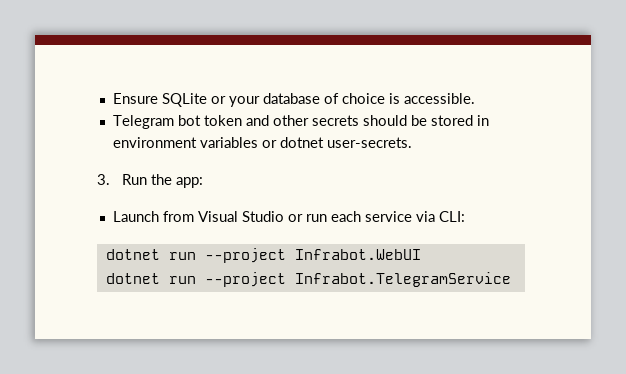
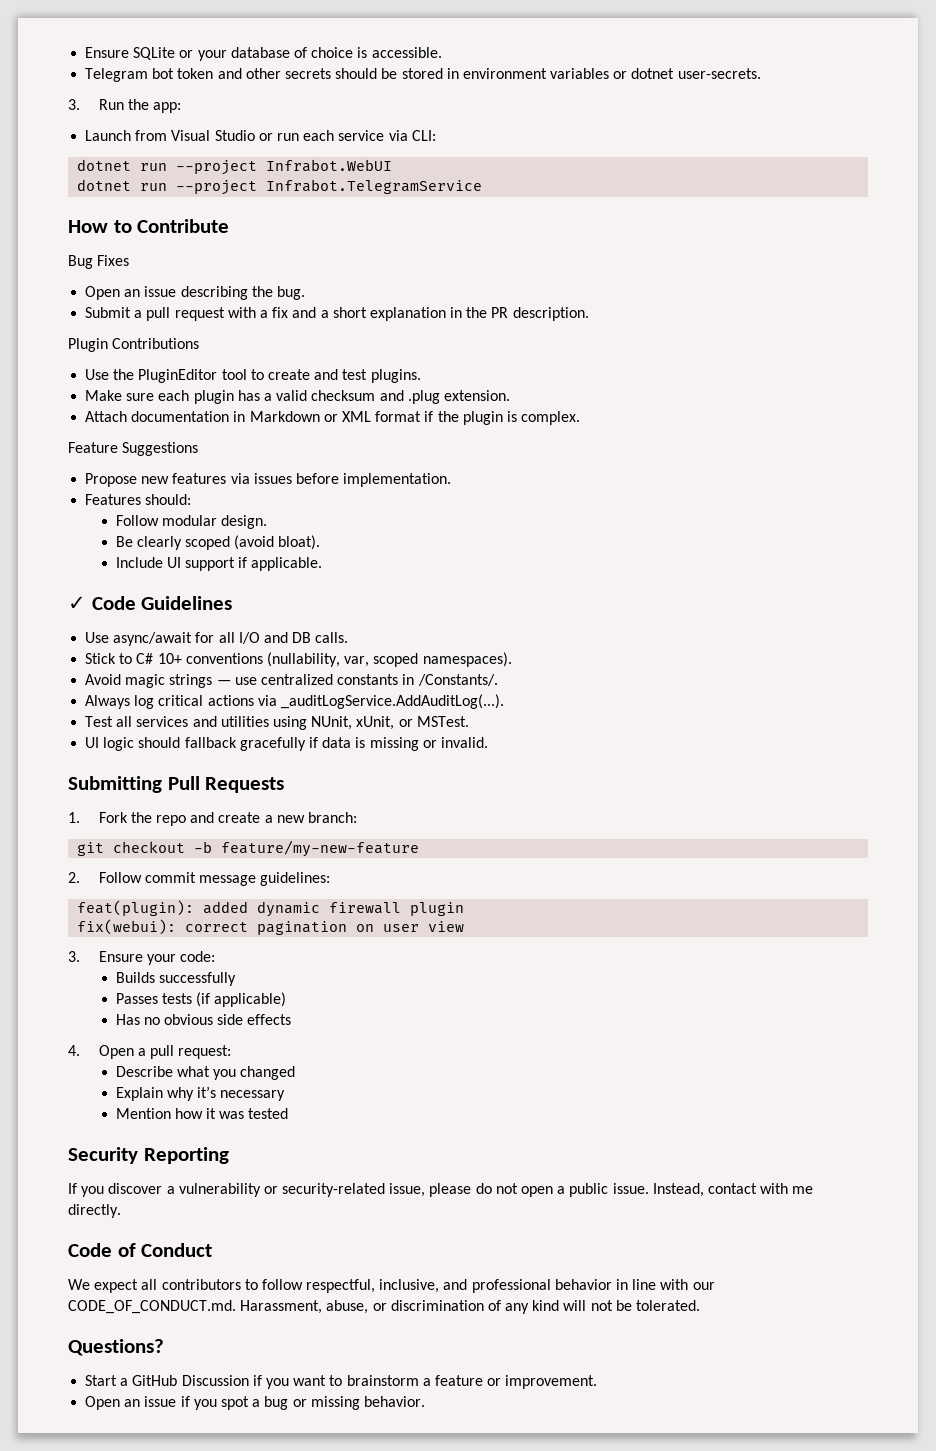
(511, 279) none -> [68,219,230,233] [68,255,130,269] [85,286,305,300] [85,307,589,321] [68,338,200,352] [85,369,421,383] [85,390,510,404] [85,411,581,425] [68,442,199,456] [85,473,452,487] [85,494,192,505] [115,515,268,529] [115,535,321,550] [115,557,323,571] [68,596,233,610] [85,632,349,646] [85,652,512,667] [85,674,498,688] [85,694,504,709] [85,716,469,730] [85,737,488,751] [68,776,285,793] [68,812,357,826] [77,840,420,857] [68,872,331,886] [77,900,465,917] [77,919,465,935] [68,951,215,965] [115,972,236,986] [115,992,287,1007] [115,1014,292,1025] [68,1045,232,1059] [115,1066,296,1080] [115,1086,286,1101] [115,1108,289,1119] [68,1147,229,1164] [68,1183,814,1197] [68,1204,121,1218] [68,1243,213,1257] [68,1279,715,1293] [68,1300,701,1314] [68,1339,164,1356] [85,1375,598,1389] [85,1396,425,1410] // How to Contribute // Bug Fixes // Open an issue describing the bug. // Submit a pull request with a fix and a short explanation in the PR description. // Plugin Contributions // Use the PluginEditor tool to create and test plugins. // Make sure each plugin has a valid checksum and .plug extension. // Attach documentation in Markdown or XML format if the plugin is complex. // Feature Suggestions // Propose new features via issues before implementation. // Features should: // Follow modular design. // Be clearly scoped (avoid bloat). // Include UI support if applicable. // ✓ Code Guidelines // Use async/await for all I/O and DB calls. // Stick to C# 10+ conventions (nullability, var, scoped namespaces). // Avoid magic strings — use centralized constants in /Constants/. // Always log critical actions via _auditLogService.AddAuditLog(...). // Test all services and utilities using NUnit, xUnit, or MSTest. // UI logic should fallback gracefully if data is missing or invalid. // Submitting Pull Requests // 1. Fork the repo and create a new branch: // git checkout -b feature/my-new-feature // 2. Follow commit message guidelines: // feat(plugin): added dynamic firewall plugin // fix(webui): correct pagination on user view // 3. Ensure your code: // Builds successfully // Passes tests (if applicable) // Has no obvious side effects // 4. Open a pull request: // Describe what you changed // Explain why it’s necessary // Mention how it was tested // Security Reporting // If you discover a vulnerability or security-related issue, please do not open a public issue. Instead, contact with me directly. // Code of Conduct // We expect all contributors to follow respectful, inclusive, and professional behavior in line with our CODE_OF_CONDUCT.md. Harassment, abuse, or discrimination of any kind will not be tolerated. // Questions? // Start a GitHub Discussion if you want to brainstorm a feature or improvement. // Open an issue if you spot a bug or missing behavior.

